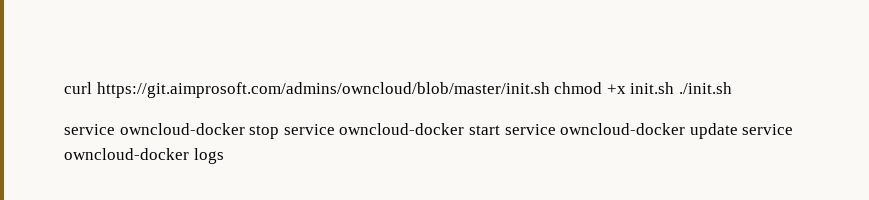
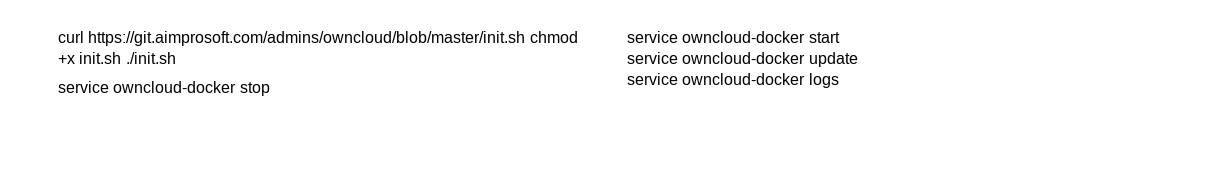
(280, 132) none -> (270, 89) //
(500, 130) none -> (840, 37) //
(738, 131) none -> (858, 59) //

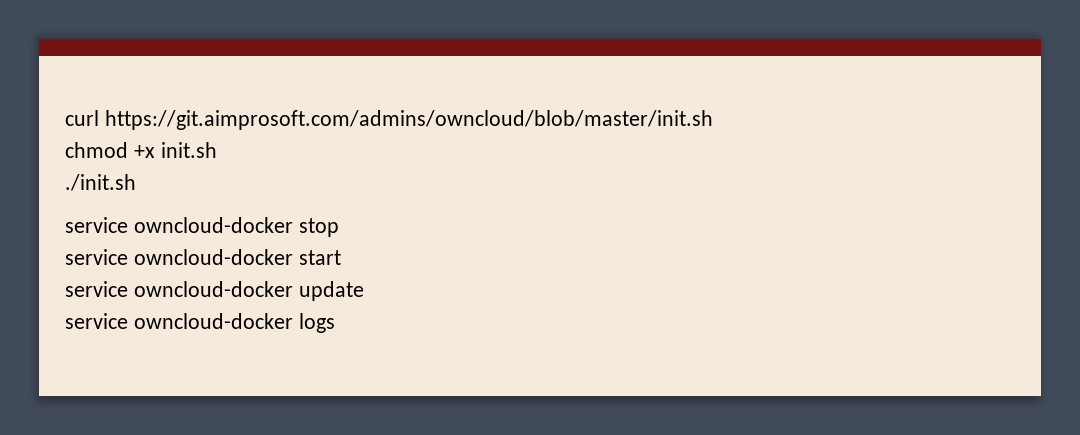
(526, 38) none -> (713, 120) //
(122, 58) none -> (217, 150) //

